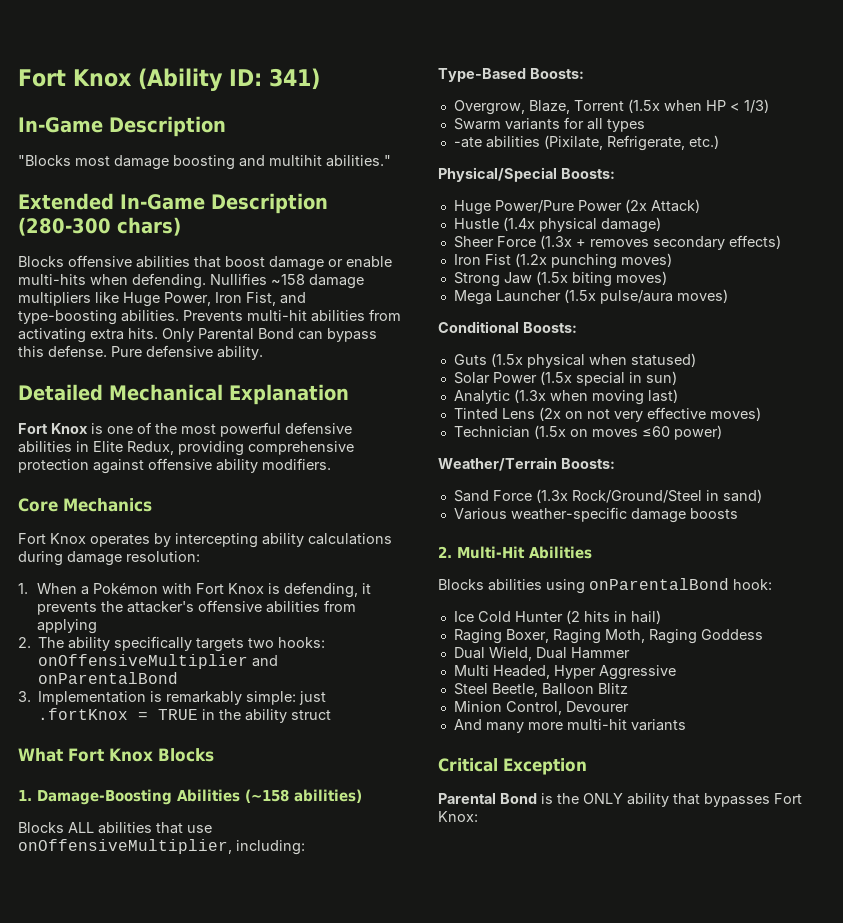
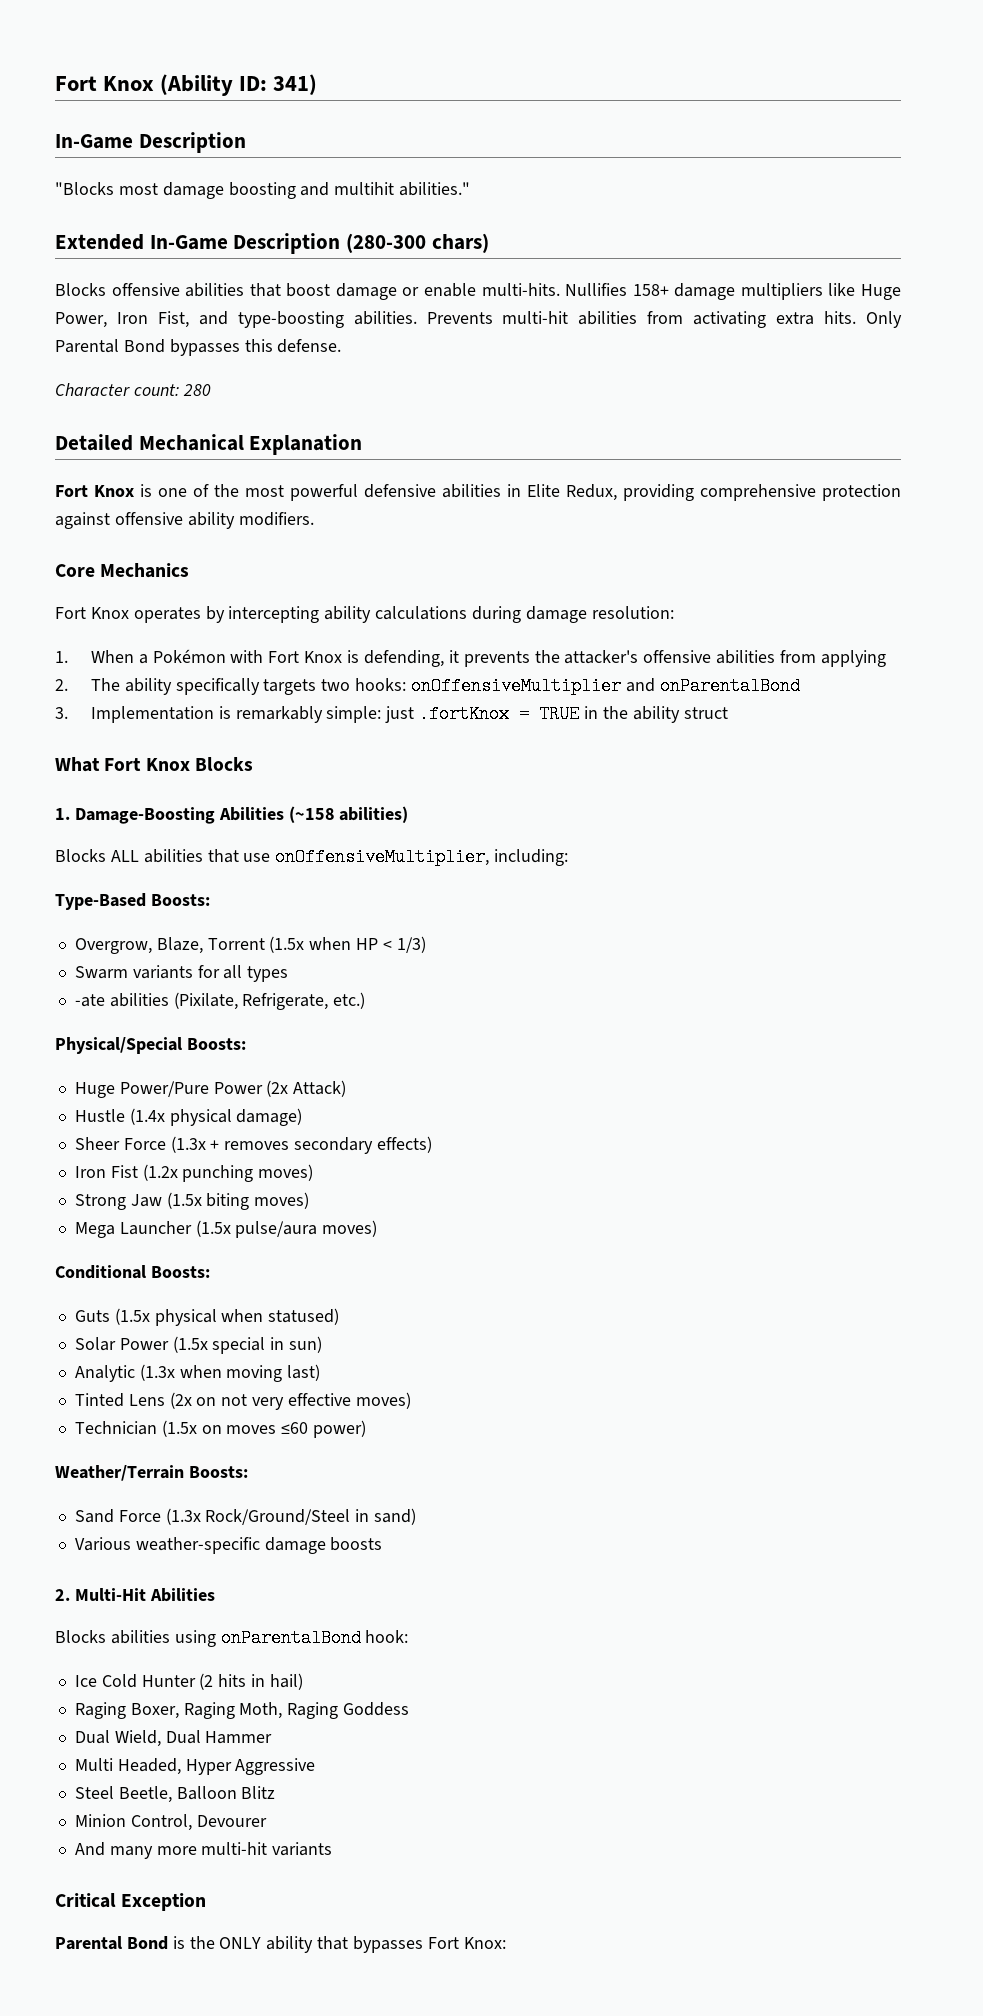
[18,273,305,289] multi-hits when defending. Nullifies ~158 -> [481,283,669,296] multi-hits. Nullifies 158+
[298,328,377,342] can bypass -> [169,339,240,356] bypasses
[111,345,263,360] Pure defensive ability. -> [55,383,211,396] // Character count: 280

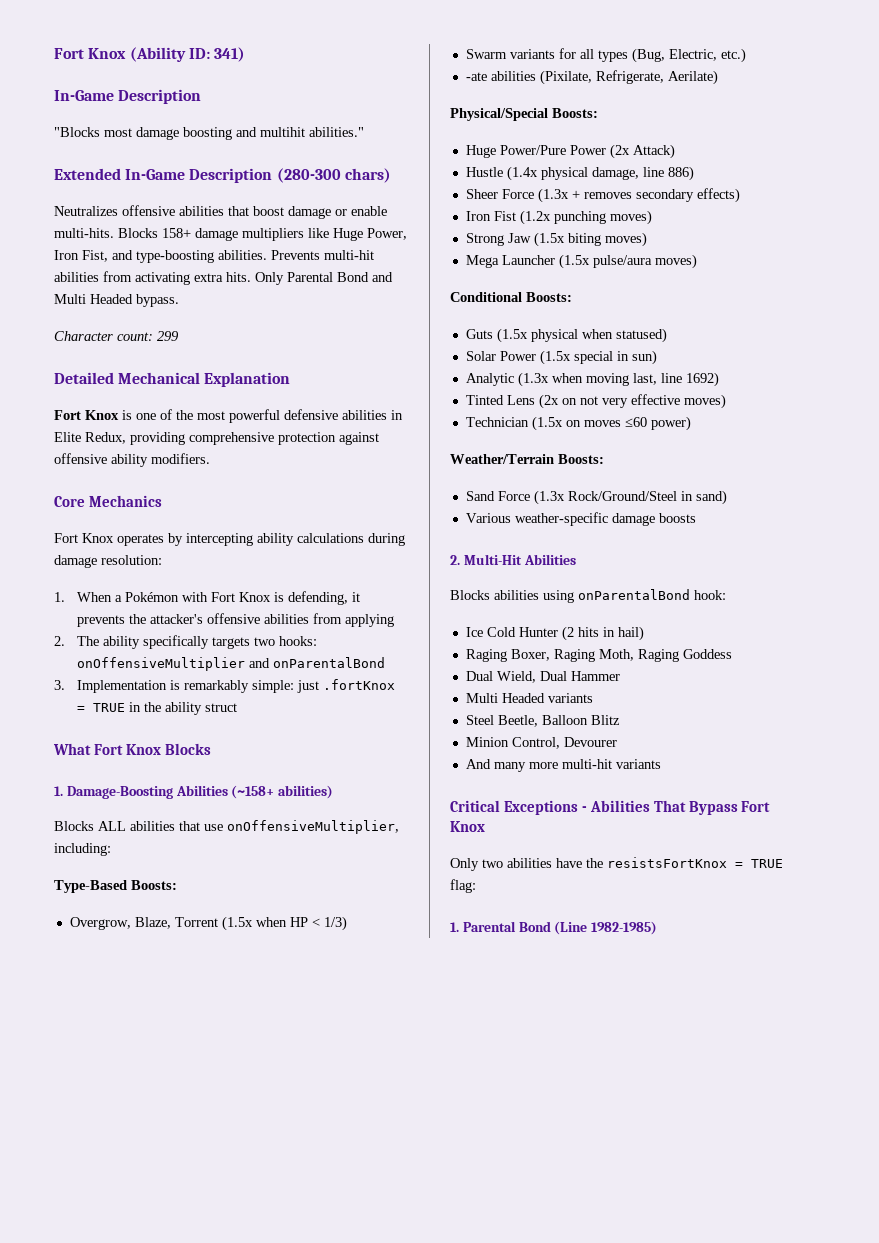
[55,283,106,296] Blocks -> [54,206,118,216] Neutralizes
[565,283,628,296] Nullifies -> [118,228,158,238] Blocks
[169,339,342,356] bypasses this defense. -> [372,272,393,282] [54,294,179,307] and Multi Headed bypass.
[182,384,211,396] 280 -> [157,331,179,341] 299
[288,806,335,823] (~158 -> [231,785,275,799] (~158+
(289, 974) none -> [631,48,746,63] (Bug, Electric, etc.)
[333,992,366,1009] etc.) -> [667,70,718,85] Aerilate)
[236,1108,303,1126] damage) -> [591,166,694,181] damage, line 886)
[287,1364,321,1381] last) -> [632,372,719,387] last, line 1692)
[117,1758,316,1775] Headed, Hyper Aggressive -> [501,693,593,703] Headed variants
[121,1893,207,1911] [55,1936,506,1953] Exception // Parental Bond is the ONLY ability that bypasses Fort Knox: -> [503,800,771,815] [450,821,485,832] [450,857,783,871] [450,879,476,893] [450,921,658,935] Exceptions - Abilities That Bypass Fort Knox // Only two abilities have the resistsFortKnox = TRUE flag: // 1. Parental Bond (Line 1982-1985)

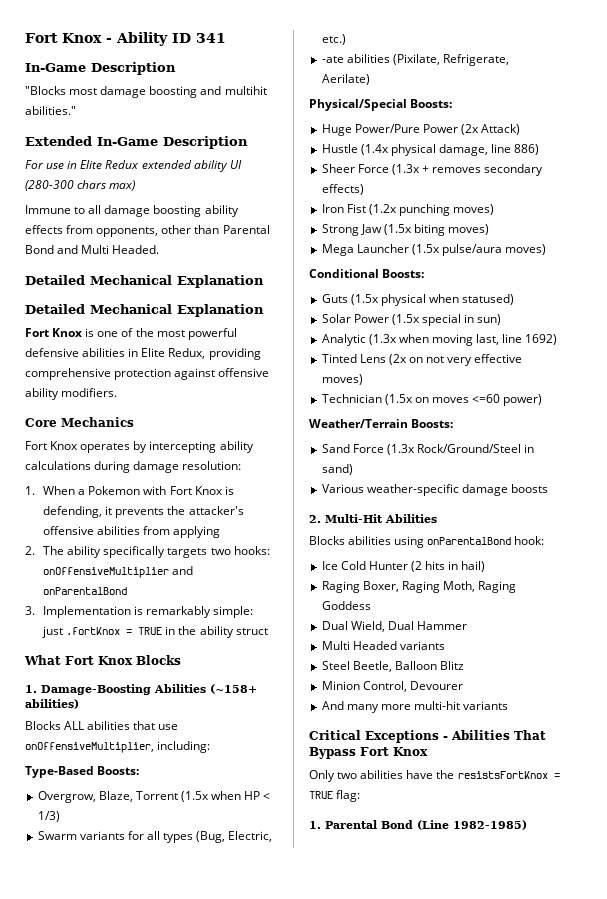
[54,47,246,62] Fort Knox (Ability ID: 341) -> [25,32,226,46] Fort Knox - Ability ID 341
[276,168,391,183] [54,205,387,219] [54,228,407,241] [54,250,374,263] [54,271,393,285] [54,294,179,307] [54,331,179,341] (280-300 chars) // Neutralizes offensive abilities that boost damage or enable multi-hits. Blocks 158+ damage multipliers like Huge Power, Iron Fist, and type-boosting abilities. Prevents multi-hit abilities from activating extra hits. Only Parental Bond and Multi Headed bypass. // Character count: 299 -> [25,160,242,172] [25,180,136,191] [25,205,239,217] [25,225,270,237] [25,245,160,254] [25,275,264,288] // For use in Elite Redux extended ability UI (280-300 chars max) // Immune to all damage boosting ability effects from opponents, other than Parental Bond and Multi Headed. // Detailed Mechanical Explanation
[125,592,180,602] Pokémon -> [88,486,141,495] Pokemon
[624,417,647,427] ≤60 -> [472,394,501,403] <=60

